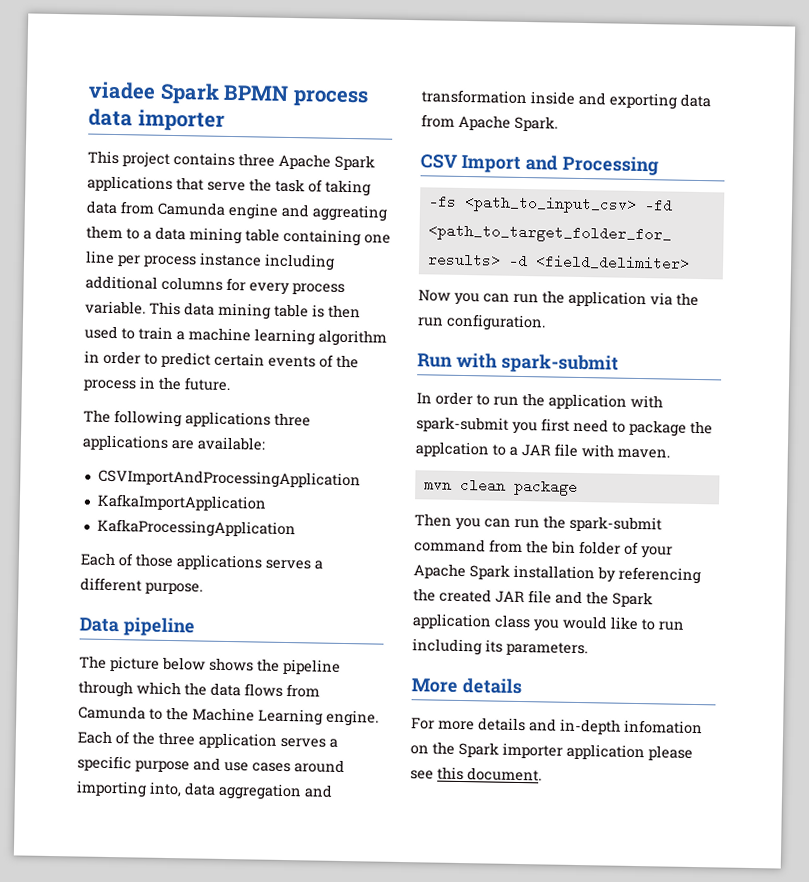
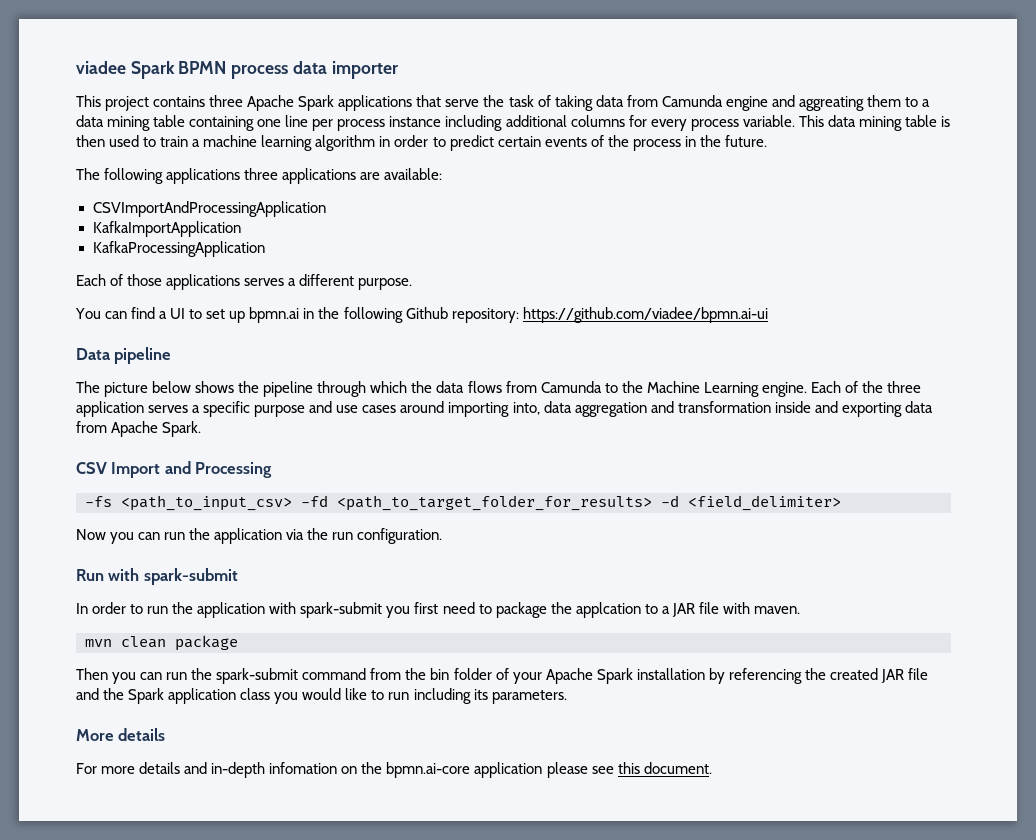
(203, 588) none -> [75,307,768,323] // You can find a UI to set up bpmn.ai in the following Github repository: https://github.com/viadee/bpmn.ai-ui
[458,741,563,759] Spark importer -> [386,762,471,778] bpmn.ai-core

